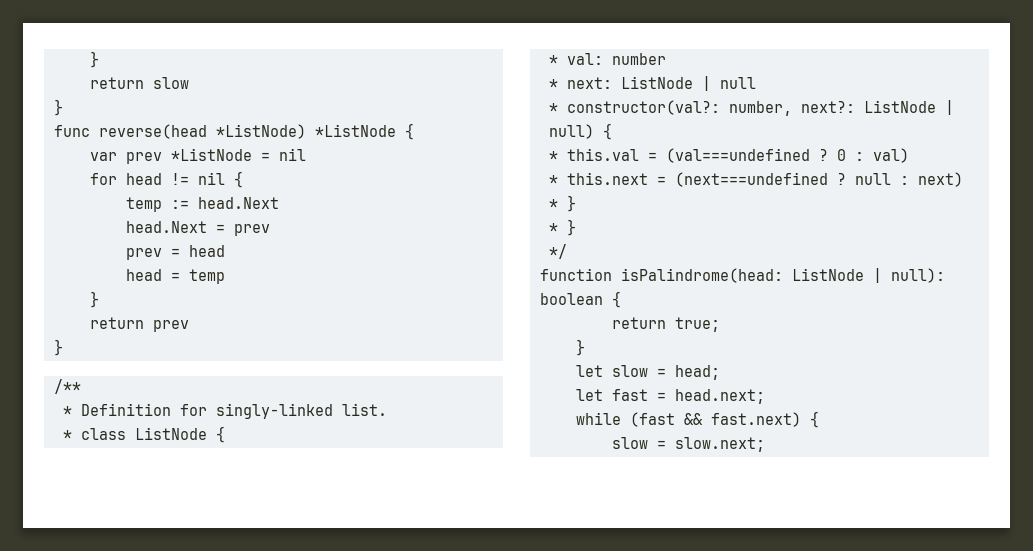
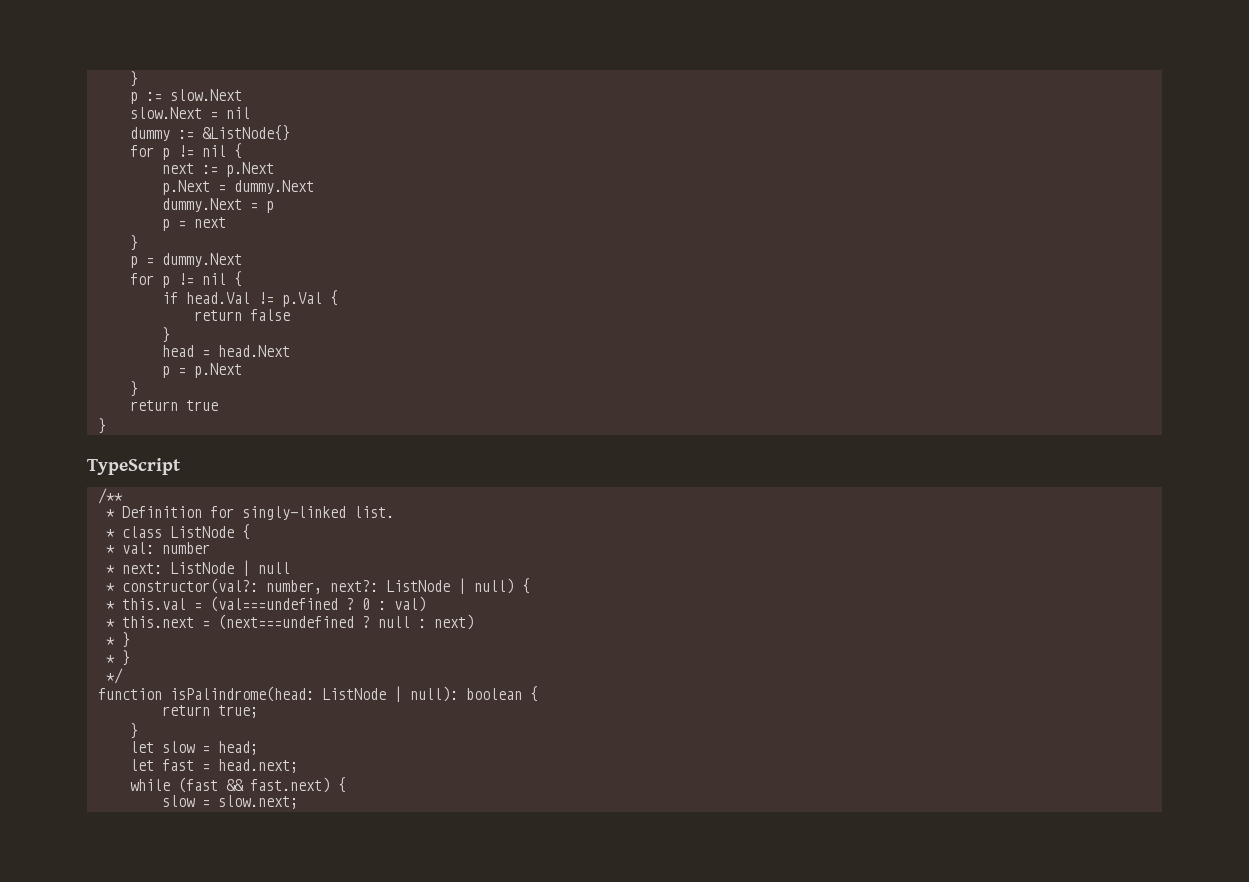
[89,51,99,68] [89,77,189,89] [53,99,63,116] [53,123,414,140] [89,148,252,164] } // return slow // } // func reverse(head *ListNode) *ListNode { // var prev *ListNode -> [130,71,139,87] [130,89,243,104] [130,107,203,119] } // p := slow.Next // slow.Next
[89,171,243,188] [125,197,279,212] [125,221,270,236] [125,245,225,260] [125,269,225,284] [89,291,99,308] [89,317,189,332] [53,339,63,356] // for head != nil { // temp := head.Next // head.Next = prev // prev = head // head = temp // } // return prev // } -> [130,125,291,141] [130,143,243,160] [162,162,275,177] [162,180,315,195] [162,198,275,213] [162,217,227,231] [130,235,139,251] [130,253,243,268] [130,271,243,288] [162,290,339,307] [194,309,291,321] [162,327,171,343] [162,345,291,357] [162,363,243,378] [130,381,139,397] [130,400,219,411] [98,418,107,434] [87,458,181,475] // dummy := &ListNode{} // for p != nil { // next := p.Next // p.Next = dummy.Next // dummy.Next = p // p = next // } // p = dummy.Next // for p != nil { // if head.Val != p.Val { // return false // } // head = head.Next // p = p.Next // } // return true // } // TypeScript

